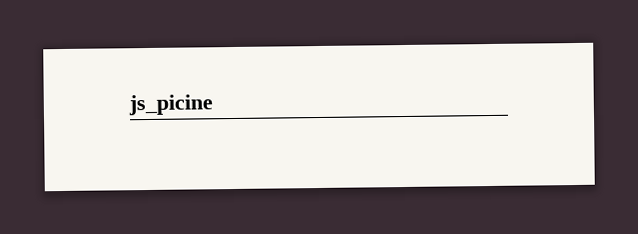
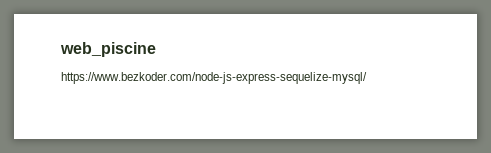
[128,94,213,116] js_picine -> [60,42,156,57] [61,72,367,84] web_piscine // https://www.bezkoder.com/node-js-express-sequelize-mysql/

